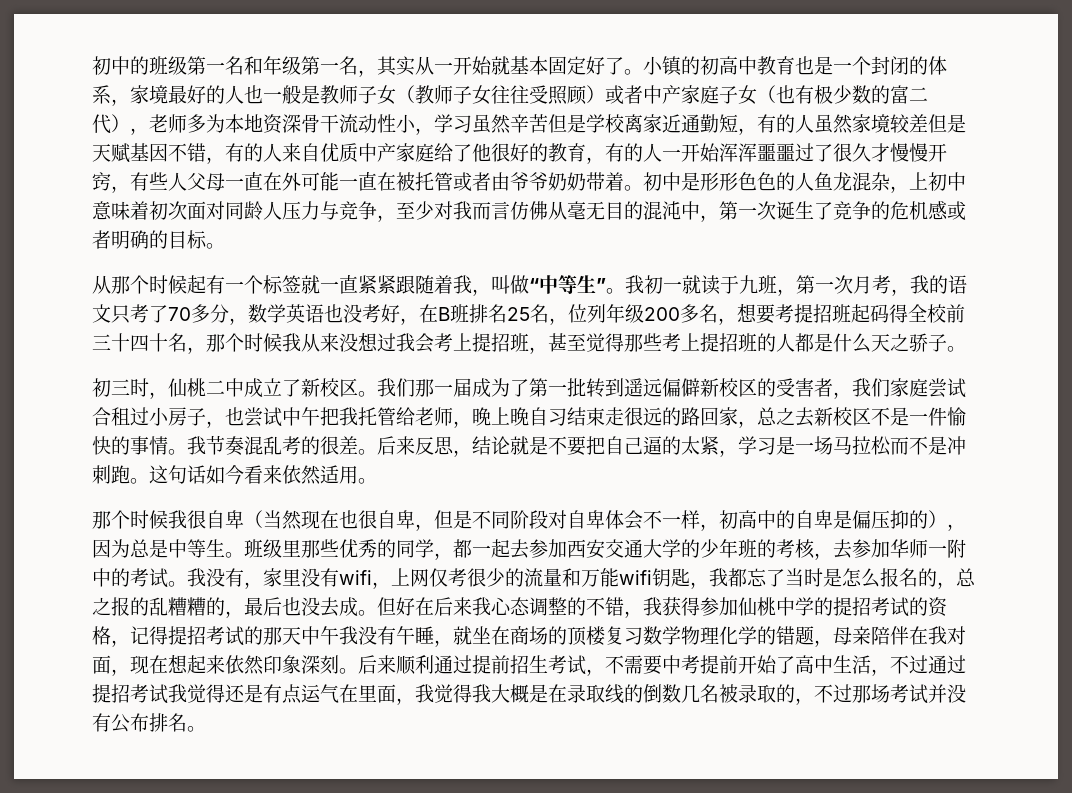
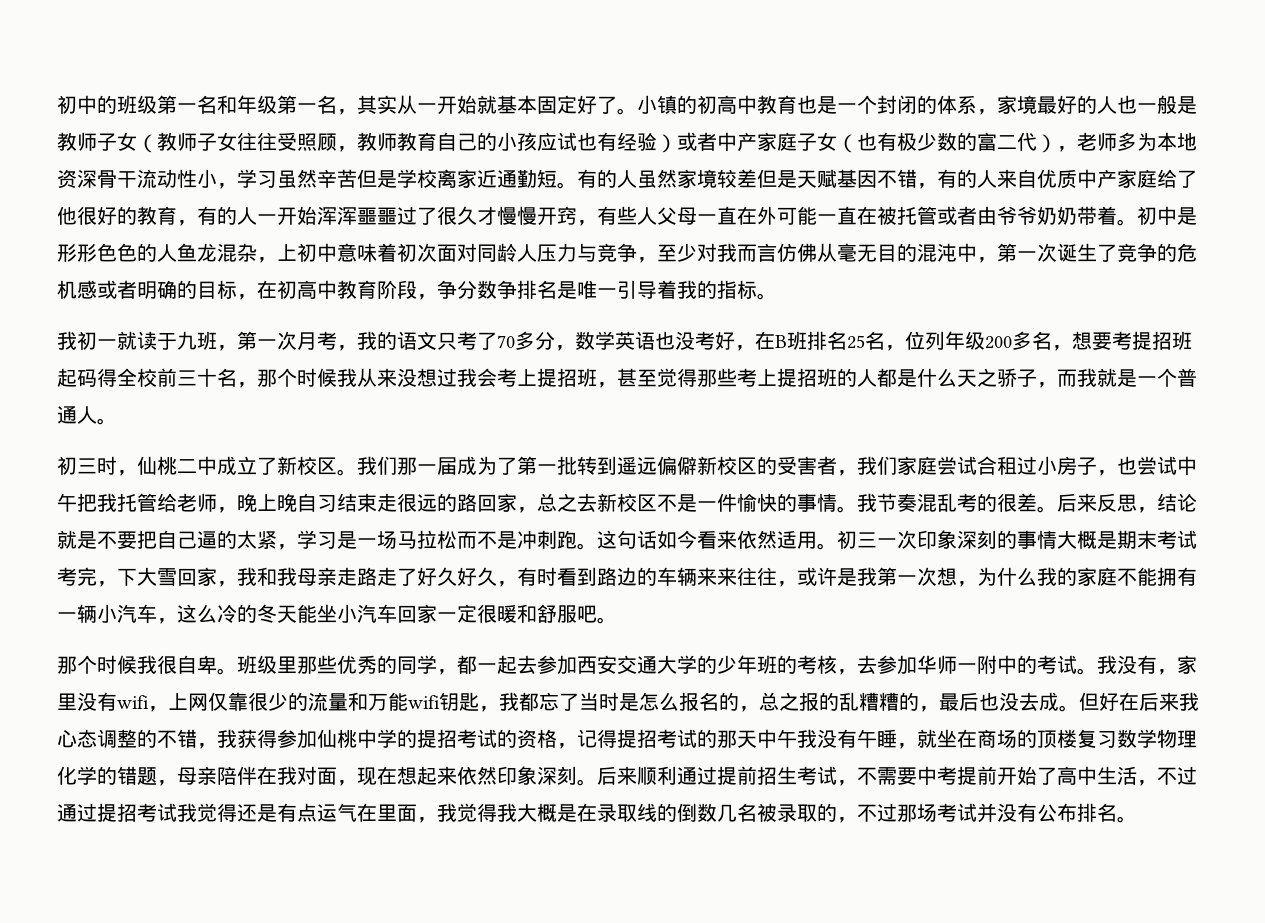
(587, 95) none -> [337,132,657,152] ，教师教育自己的小孩应试也有经验
[738,128,757,135] ， -> [557,182,577,189] 。
[206,243,225,249] [92,275,625,296] 。 // 从那个时候起有一个标签就一直紧紧跟随着我，叫做“中等生”。 -> [237,280,777,300] ，在初高中教育阶段，争分数争排名是唯一引导着我的指标。 //
[130,333,168,352] 四十 -> (217, 377) none
(947, 343) none -> [1037,368,1197,388] [57,406,97,424] ，而我就是一个普通人
[92,510,966,531] [92,539,225,558] // 那个时候我很自卑（当然现在也很自卑，但是不同阶段对自卑体会不一样，初高中的自卑是偏压抑的），因为总是中等生 -> [837,530,1197,549] [57,567,1197,587] [57,604,617,624] [57,655,217,674] 初三一次印象深刻的事情大概是期末考试考完，下大雪回家，我和我母亲走路走了好久好久，有时看到路边的车辆来来往往，或许是我第一次想，为什么我的家庭不能拥有一辆小汽车，这么冷的冬天能坐小汽车回家一定很暖和舒服吧。 // 那个时候我很自卑
[448,568,467,587] 考 -> [228,692,248,711] 靠

